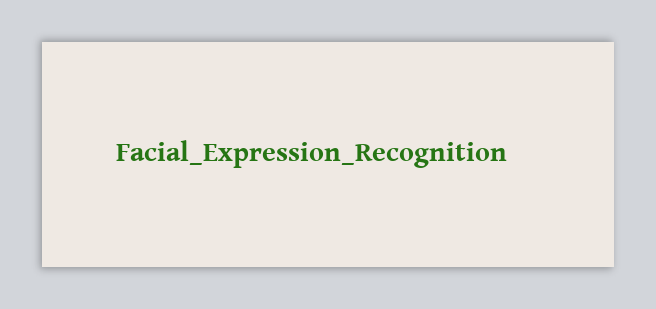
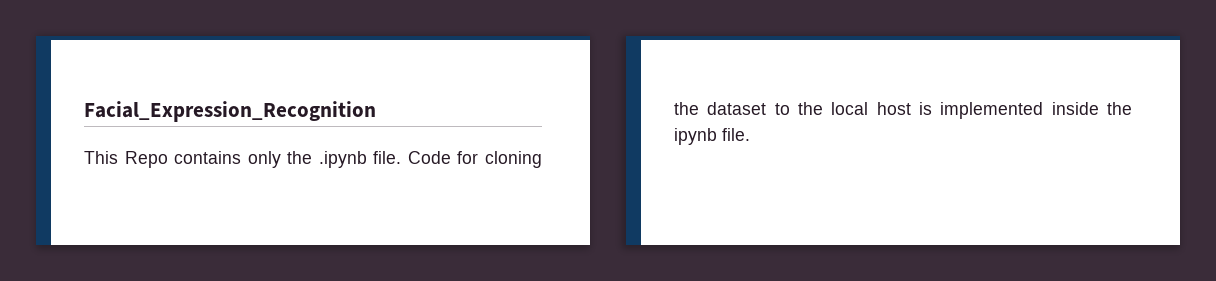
(507, 154) none -> [84,151,542,168] [674,102,1132,119] [674,128,750,145] // This Repo contains only the .ipynb file. Code for cloning the dataset to the local host is implemented inside the ipynb file.

